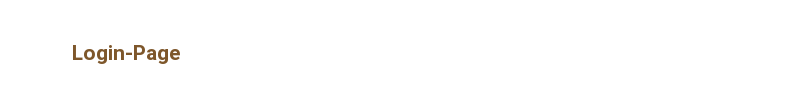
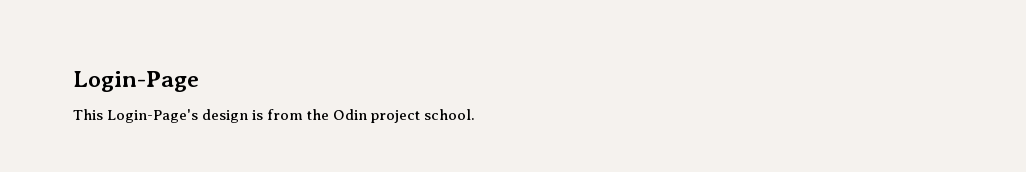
(180, 54) none -> [73,109,476,123] // This Login-Page's design is from the Odin project school.

